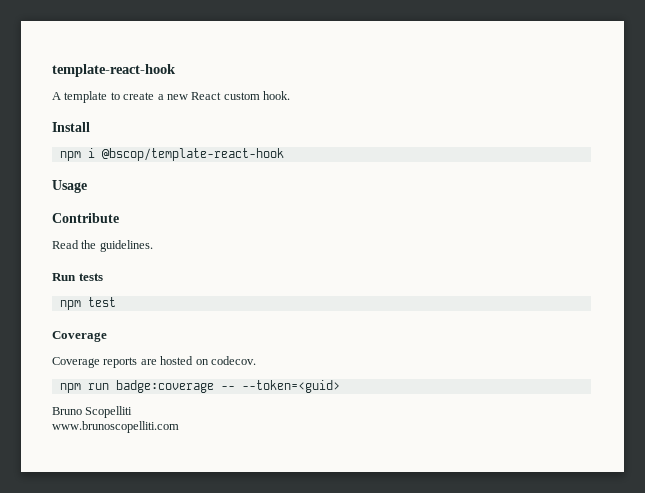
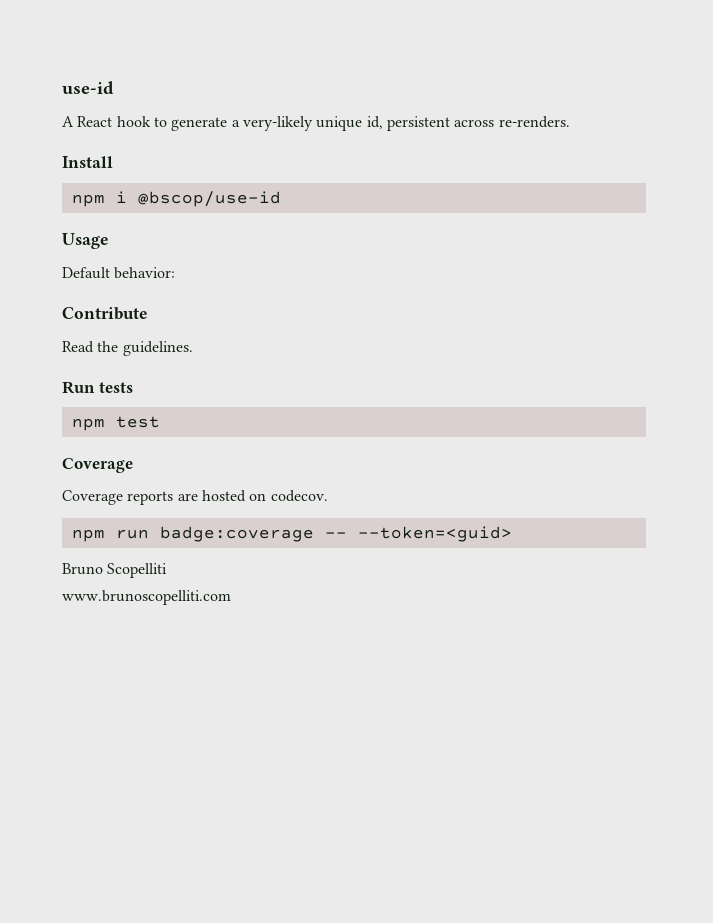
[52,64,176,77] template-react-hook -> [62,81,114,95] use-id
[64,91,290,103] template to create a new React custom hook. -> [77,116,570,131] React hook to generate a very-likely unique id, persistent across re-renders.
[101,148,284,161] @bscop/template-react-hook -> [137,191,281,207] @bscop/use-id
(87, 186) none -> [62,267,176,279] // Default behavior:

